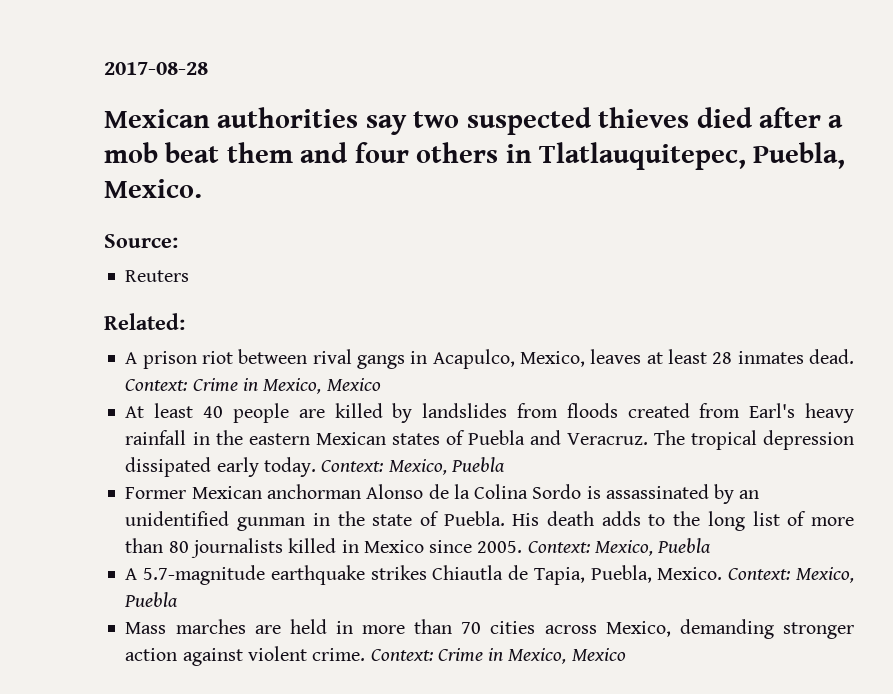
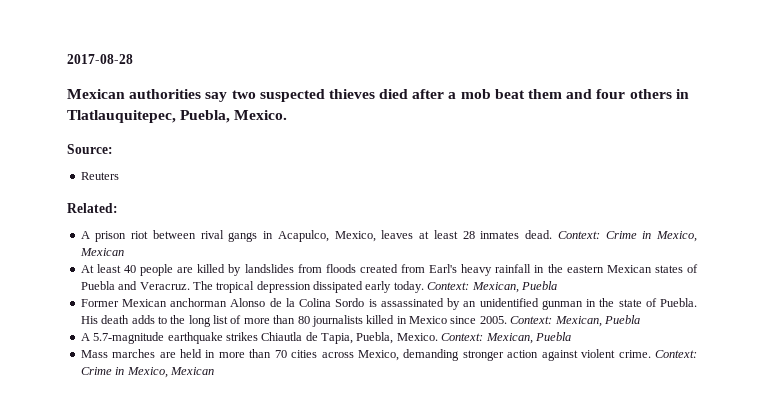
[326,378,381,391] Mexico -> [79,248,124,256] Mexican
[388,459,447,475] Mexico, -> [471,282,519,293] Mexican,
[594,540,653,556] Mexico, -> [554,316,602,327] Mexican,
[795,567,854,583] Mexico, -> [485,333,533,344] Mexican,
[571,648,626,661] Mexico -> [169,367,214,375] Mexican

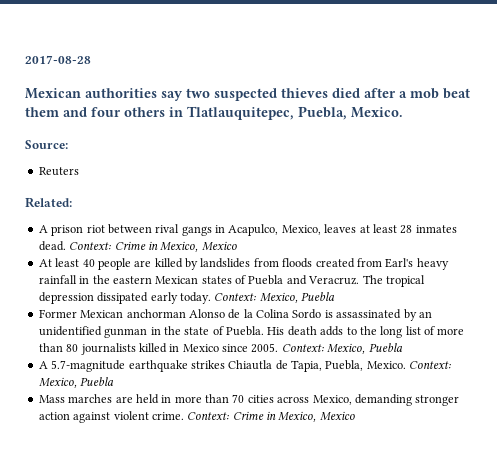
[79,248,124,256] Mexican -> [201,241,237,251] Mexico
[471,282,519,293] Mexican, -> [259,292,298,303] Mexico,
[554,316,602,327] Mexican, -> [327,343,366,354] Mexico,
[485,333,533,344] Mexican, -> [38,377,77,388] Mexico,
[169,367,214,375] Mexican -> [319,411,355,421] Mexico

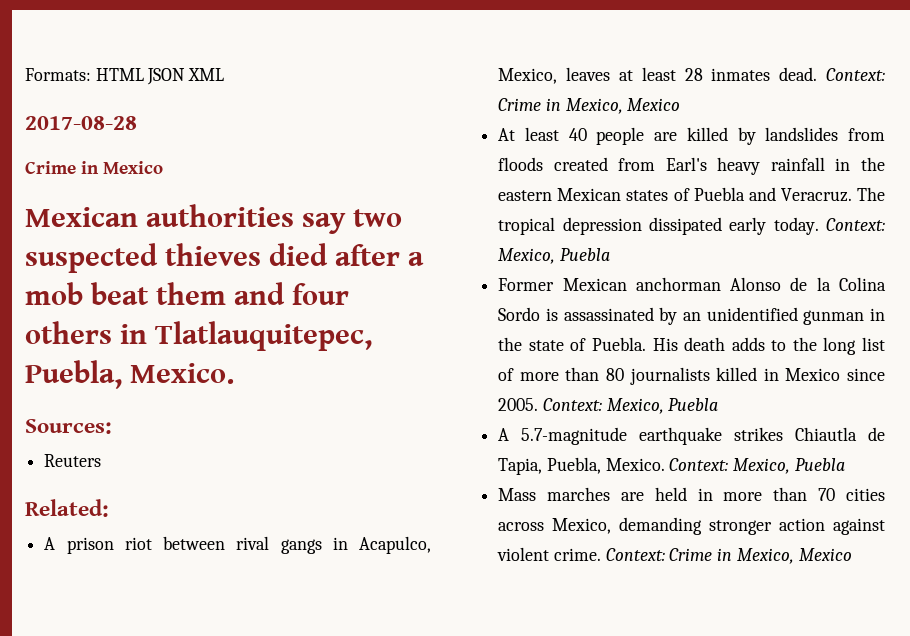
[25,55,91,64] 2017-08-28 -> [25,68,225,85] [25,116,137,130] [25,161,164,174] Formats: HTML JSON XML // 2017-08-28 // Crime in Mexico
[25,140,68,149] Source: -> [25,419,112,434] Sources:

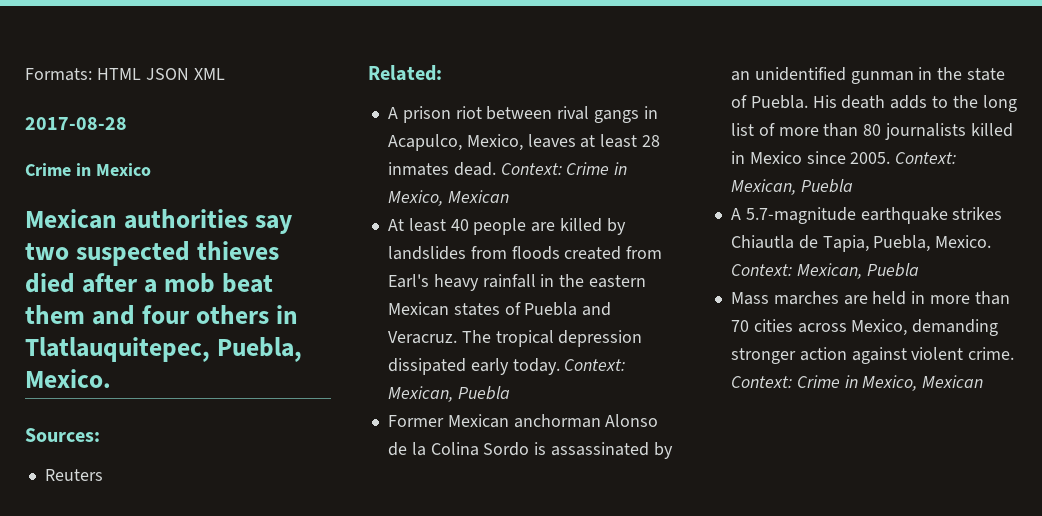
[627,98,681,111] Mexico -> [447,190,509,203] Mexican
[498,248,556,264] Mexico, -> [387,386,453,402] Mexican,
[606,398,664,414] Mexico, -> [730,179,796,195] Mexican,
[733,458,791,474] Mexico, -> [796,263,862,279] Mexican,
[798,548,852,561] Mexico -> [922,375,984,388] Mexican

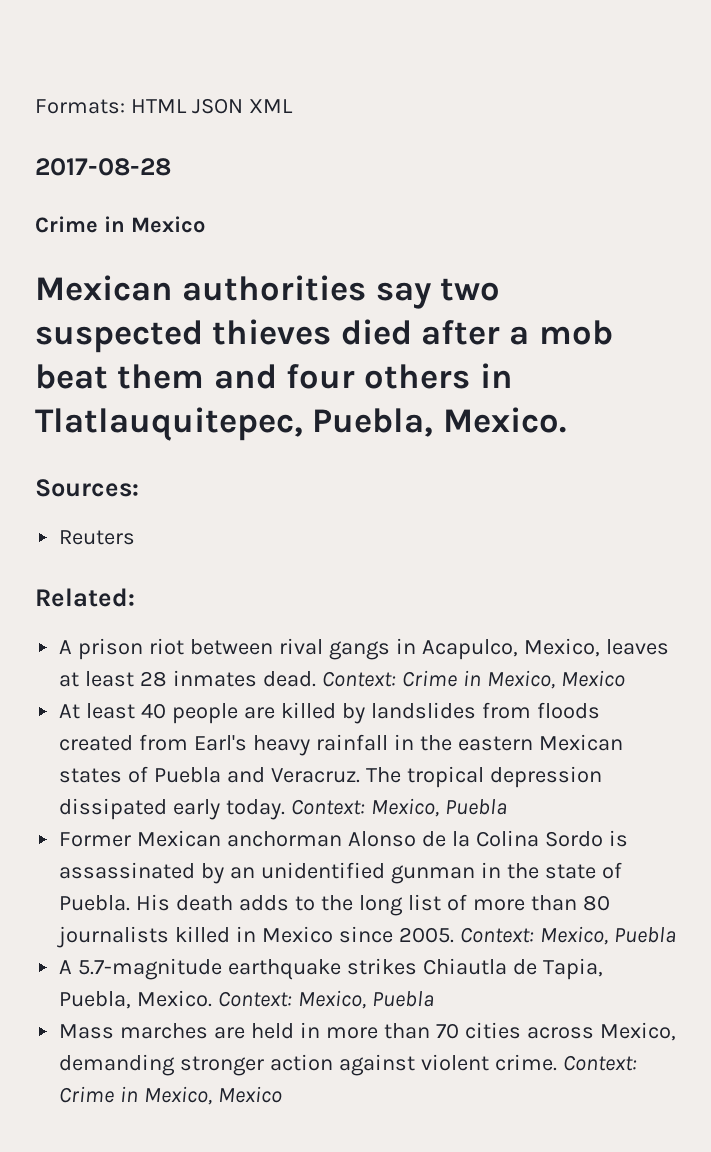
[447,190,509,203] Mexican -> [560,670,625,687] Mexico
[387,386,453,402] Mexican, -> [370,798,439,817] Mexico,
[730,179,796,195] Mexican, -> [539,926,608,945] Mexico,
[796,263,862,279] Mexican, -> [298,990,367,1009] Mexico,
[922,375,984,388] Mexican -> [218,1086,283,1103] Mexico

